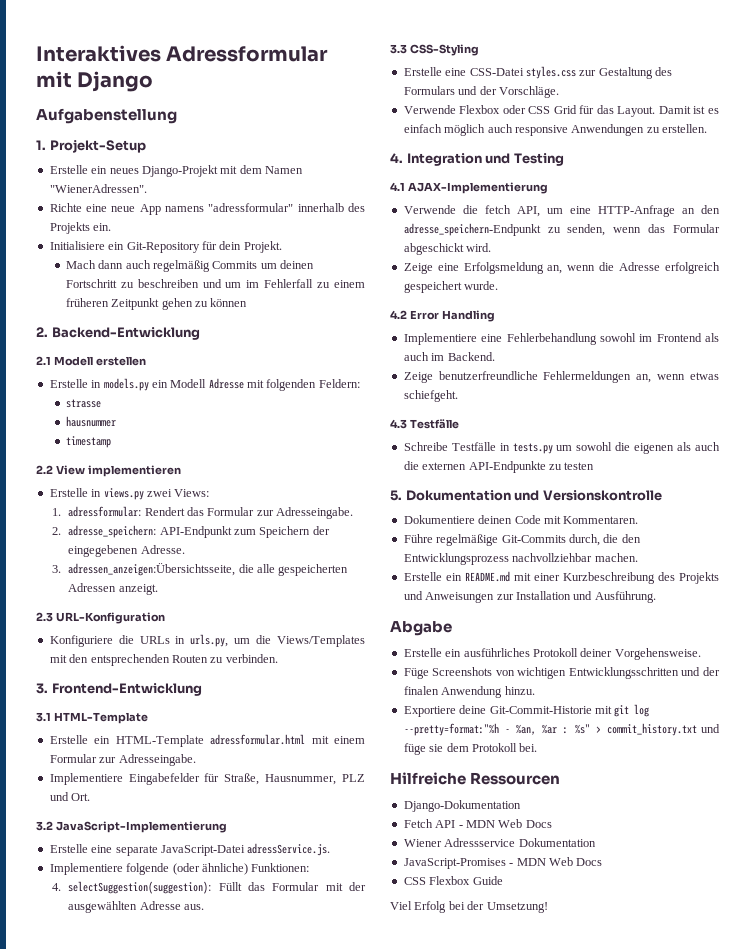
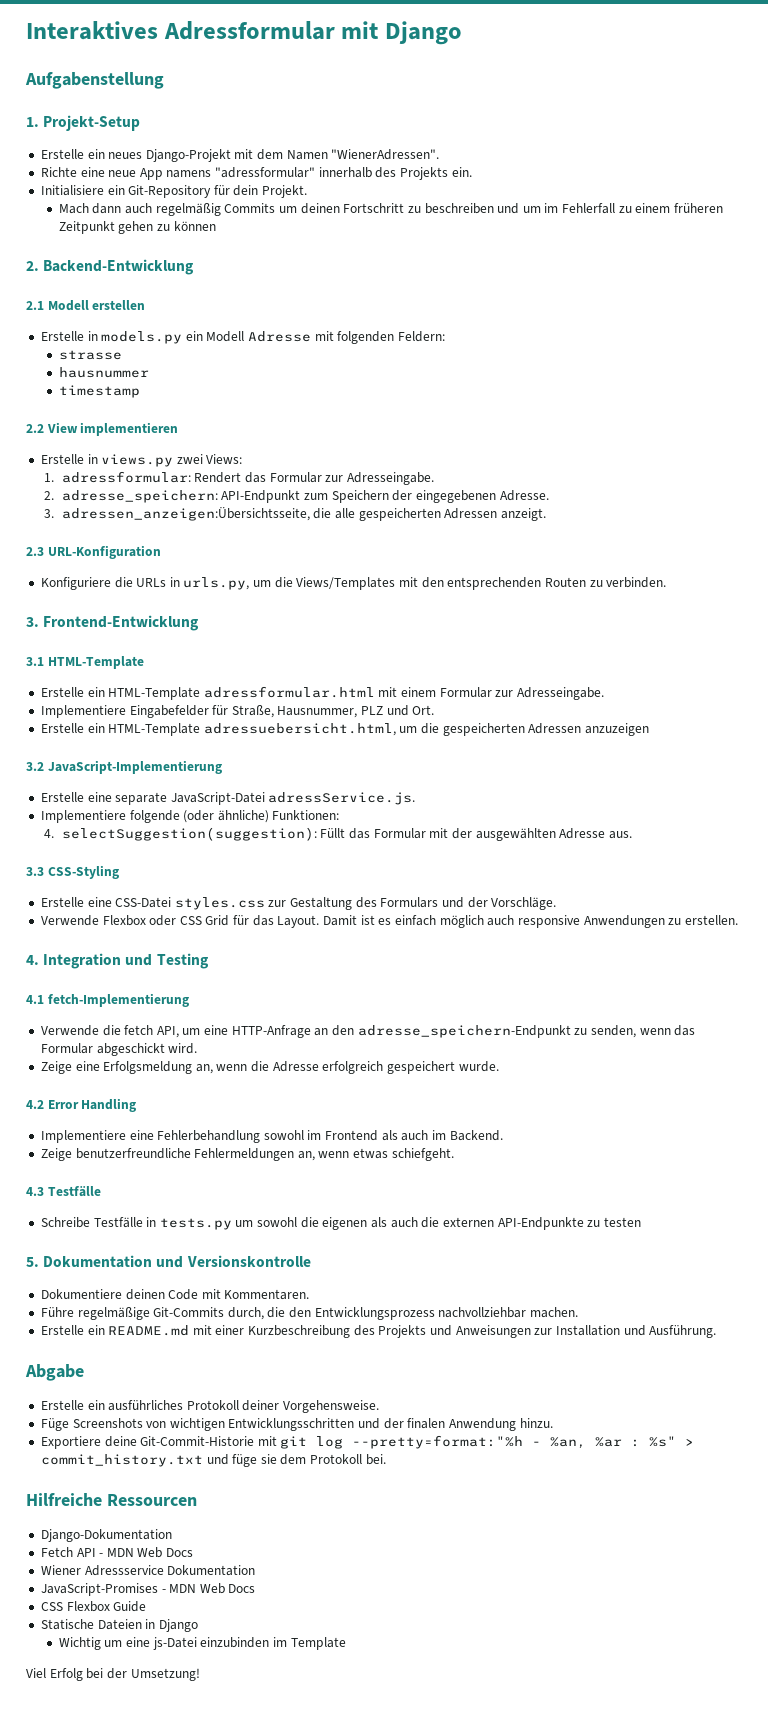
(91, 797) none -> [40,723,650,736] // Erstelle ein HTML-Template adressuebersicht.html, um die gespeicherten Adressen anzuzeigen
[407,182,548,194] AJAX-Implementierung -> [47,993,189,1007] fetch-Implementierung
(503, 880) none -> [40,1619,198,1632] [58,1637,346,1650] // Statische Dateien in Django // Wichtig um eine js-Datei einzubinden im Template

